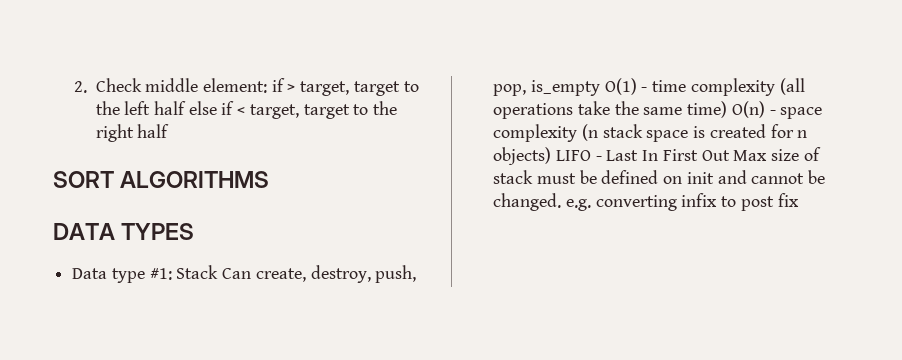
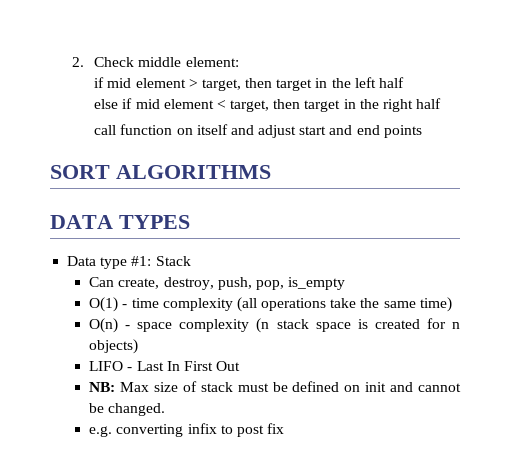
[271,78,419,96] if > target, target to -> [94,77,328,91] // if mid element > target, then target in
(187, 108) none -> (405, 82) //
[237,101,398,119] [95,124,170,142] < target, target to the right half -> [135,98,442,112] [94,124,422,138] mid element < target, then target in the right half // call function on itself and adjust start and end points
(219, 272) none -> (191, 261) //
(600, 88) none -> (346, 283) //
(728, 109) none -> (452, 304) //
(552, 156) none -> (139, 346) //
(730, 155) none -> [89,382,116,392] // NB:
(562, 202) none -> (166, 409) //

